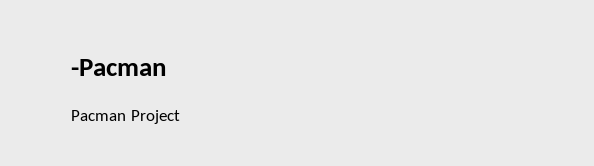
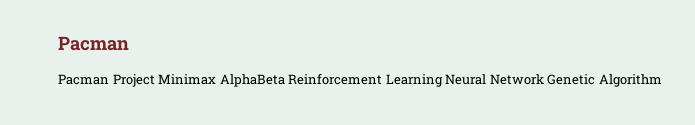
[71,59,166,76] -Pacman -> [58,36,129,51] Pacman
(180, 117) none -> [158,73,662,87] Minimax AlphaBeta Reinforcement Learning Neural Network Genetic Algorithm

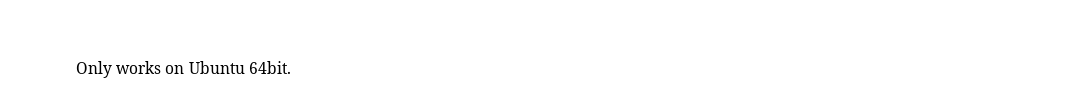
[58,36,129,51] [58,73,662,87] Pacman // Pacman Project Minimax AlphaBeta Reinforcement Learning Neural Network Genetic Algorithm -> [76,61,291,78] Only works on Ubuntu 64bit.

